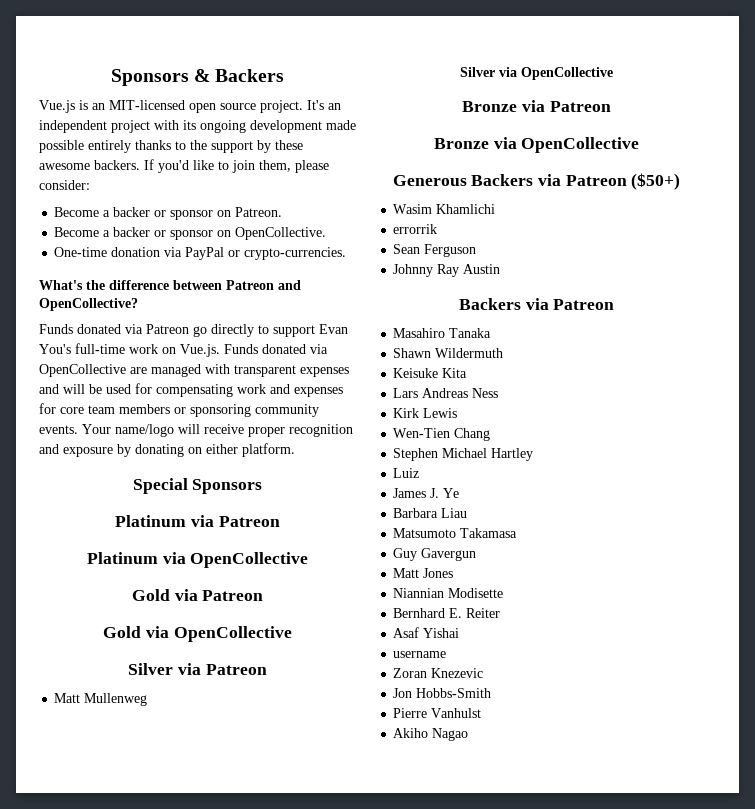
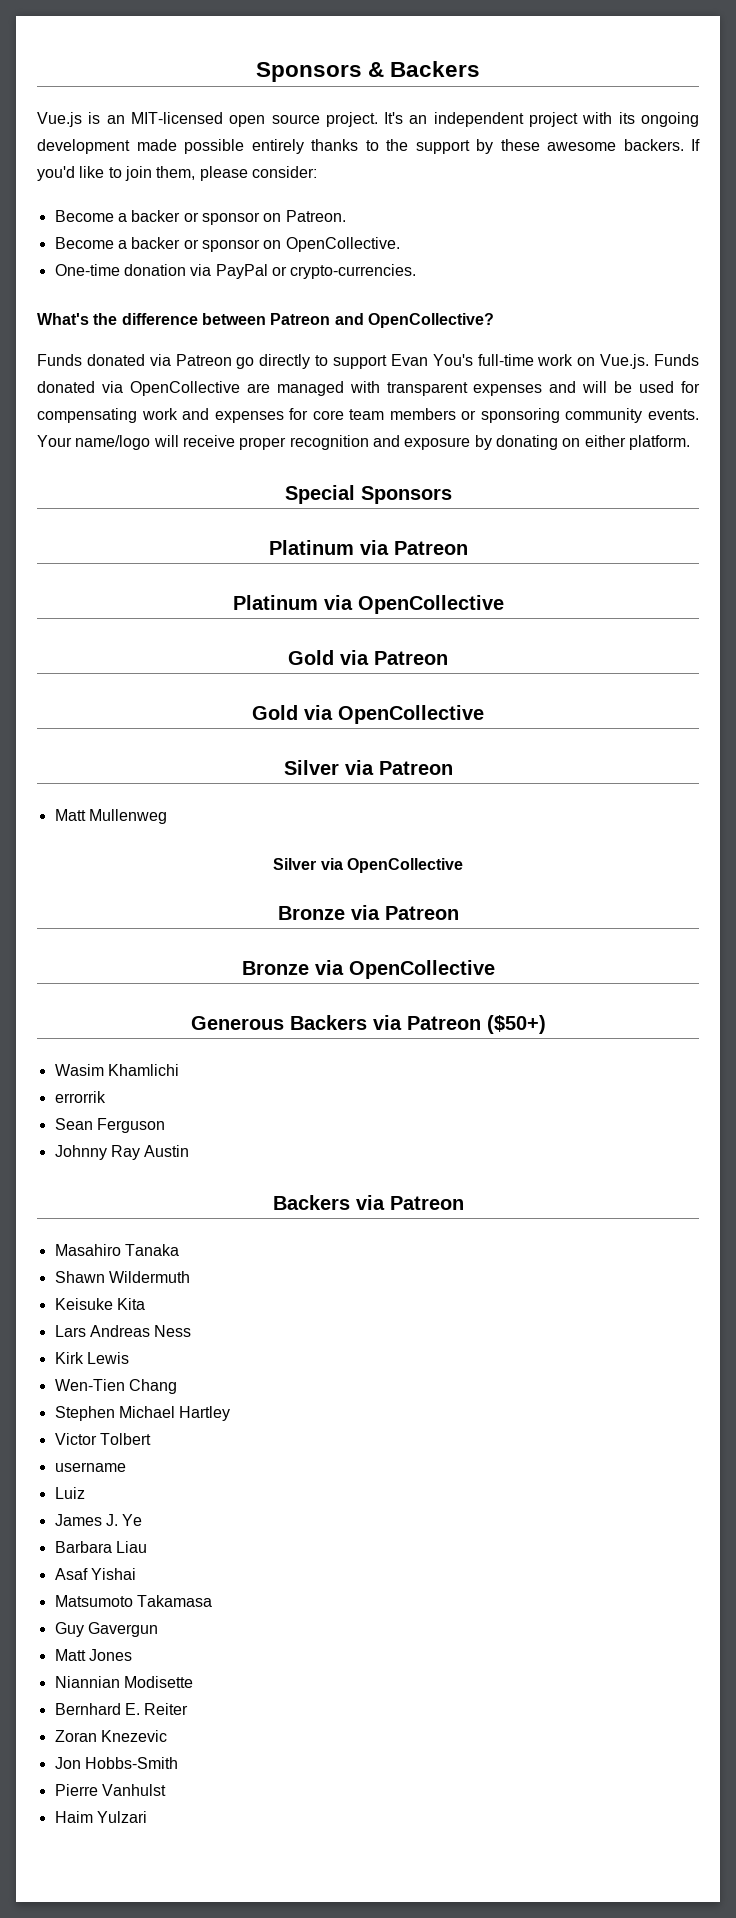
(534, 454) none -> [54,1433,151,1445] [54,1462,126,1472] // Victor Tolbert // username
(468, 513) none -> [54,1568,136,1580] // Asaf Yishai
[393,627,460,638] [393,651,447,658] // Asaf Yishai // username -> (189, 1709) none
[393,728,469,741] Akiho Nagao -> [54,1811,147,1823] Haim Yulzari

